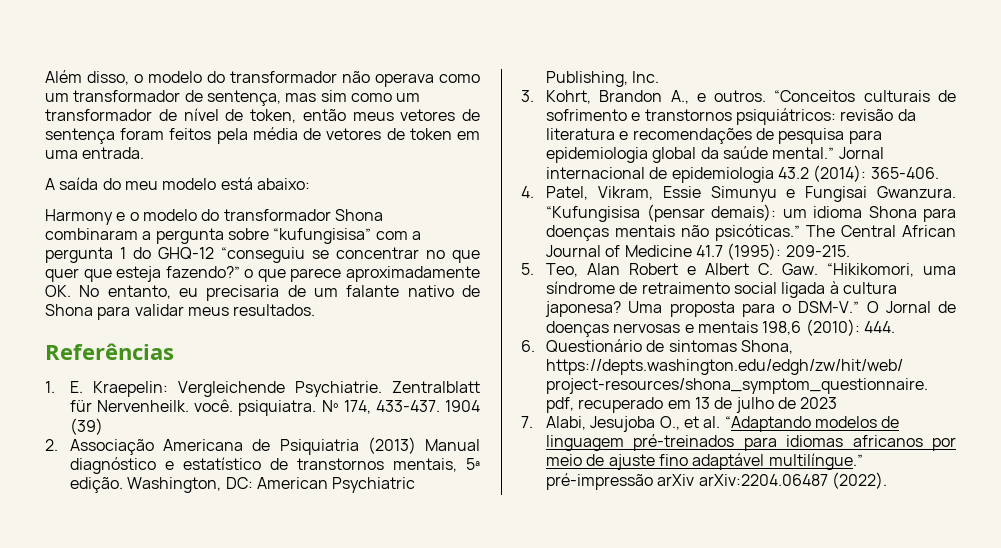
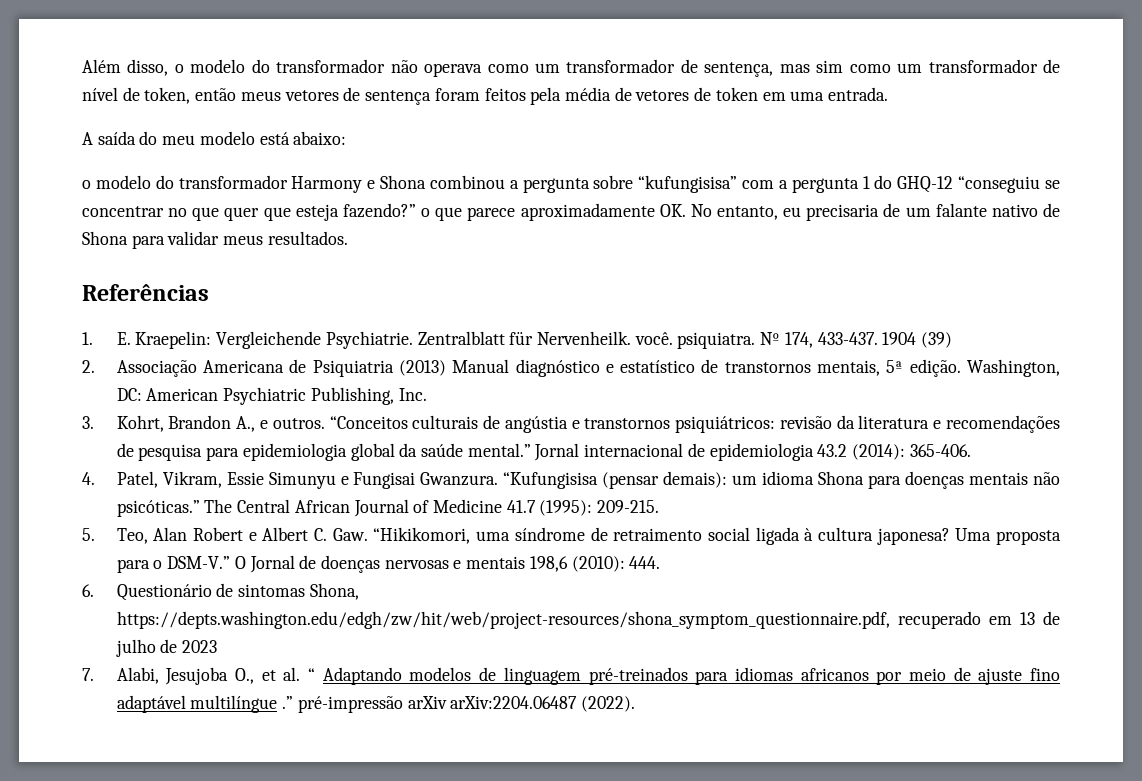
[45,209,383,225] [45,228,138,240] Harmony e o modelo do transformador Shona combinaram -> [82,175,505,193] o modelo do transformador Harmony e Shona combinou
[546,109,628,121] sofrimento -> [504,416,568,433] angústia
[724,416,811,432] “Adaptando -> [308,667,402,685] “ Adaptando
[768,453,863,470] multilíngue.” -> [190,695,294,713] multilíngue .”

